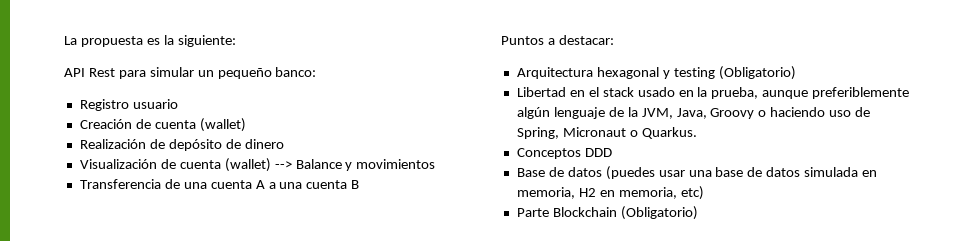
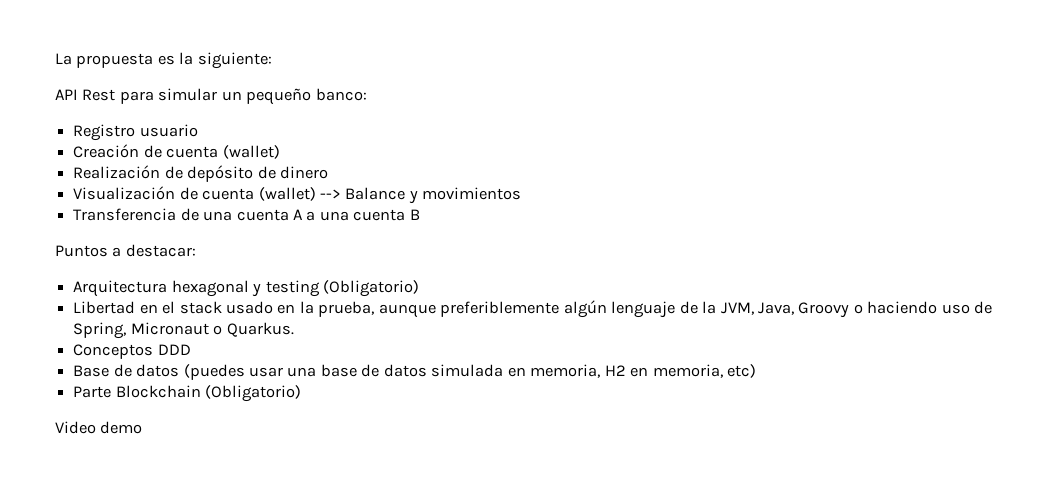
(698, 213) none -> [55,421,143,434] // Video demo

